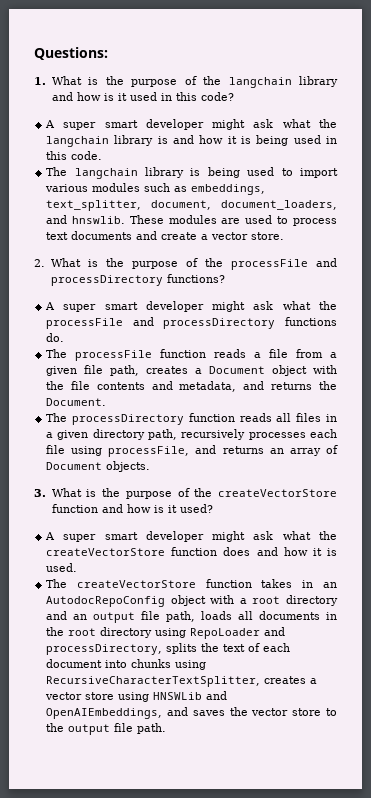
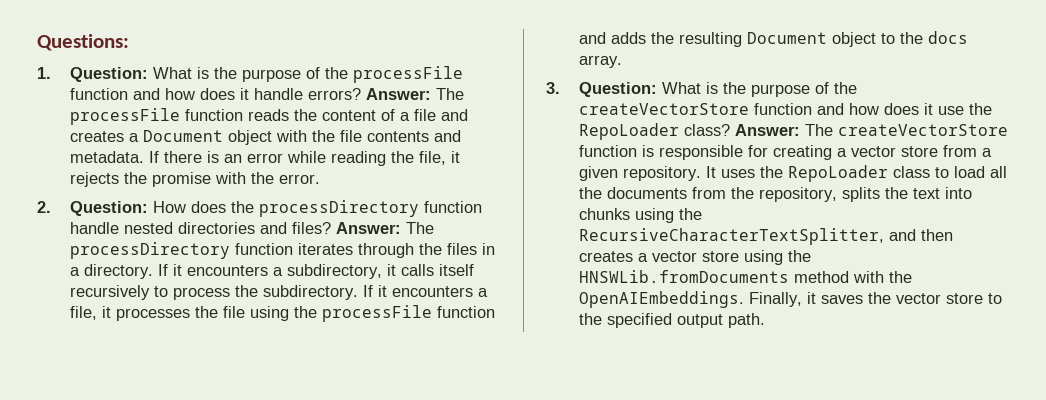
[51,76,338,88] [51,92,234,101] [45,119,337,130] [46,135,337,147] [46,151,103,160] [46,167,338,179] [45,183,266,195] [46,200,337,211] [46,215,337,226] [46,231,285,240] [34,259,45,267] What is the purpose of the langchain library and how is it used in this code? // A super smart developer might ask what the langchain library is and how it is being used in this code. // The langchain library is being used to import various modules such as embeddings, text_splitter, document, document_loaders, and hnswlib. These modules are used to process text documents and create a vector store. // 2. -> [69,67,148,82] Question:
[316,258,337,267] [50,274,225,286] [45,301,337,312] [46,317,337,329] [46,333,65,342] [46,349,337,361] [46,365,140,376] and processDirectory functions? // A super smart developer might ask what the processFile and processDirectory functions do. // The processFile function reads a file from a given file path, -> [69,88,464,100] [69,108,468,125] function and how does it handle errors? Answer: The processFile function reads the content of a file and
[179,381,337,392] [46,398,107,406] [46,413,337,425] [46,429,337,440] [46,445,338,457] [46,461,151,472] metadata, and returns the Document. // The processDirectory function reads all files in a given directory path, recursively processes each file using processFile, and returns an array of Document objects. -> [69,151,460,166] [69,172,320,187] [37,200,482,217] [69,222,434,234] [69,242,495,259] [69,264,474,279] [69,285,488,300] [69,305,495,322] [578,31,968,47] [578,55,622,68] metadata. If there is an error while reading the file, it rejects the promise with the error. // 2. Question: How does the processDirectory function handle nested directories and files? Answer: The processDirectory function iterates through the files in a directory. If it encounters a subdirectory, it calls itself recursively to process the subdirectory. If it encounters a file, it processes the file using the processFile function and adds the resulting Document object to the docs array.
(46, 493) none -> [578,82,657,97] Question:
[153,504,213,513] [45,531,337,542] [46,547,337,556] [46,563,78,572] [46,579,337,588] [46,595,338,607] [46,611,337,623] [46,627,286,639] [46,643,291,655] [46,659,207,670] [46,676,261,687] is it used? // A super smart developer might ask what the createVectorStore function does and how it is used. // The createVectorStore function takes in an AutodocRepoConfig object with a root directory and an output file path, loads all documents in the root directory using RepoLoader and processDirectory, splits the text of each document into chunks using RecursiveCharacterTextSplitter, -> [883,103,992,115] [578,123,1008,140] [578,145,992,160] [578,165,1007,182] [578,187,972,202] [578,208,702,223] [578,228,953,245] does it use the RepoLoader class? Answer: The createVectorStore function is responsible for creating a vector store from a given repository. It uses the RepoLoader class to load all the documents from the repository, splits the text into chunks using the RecursiveCharacterTextSplitter, and then
[153,691,228,700] [46,707,188,719] HNSWLib and OpenAIEmbeddings, and -> [787,250,811,262] [578,270,912,283] [578,291,816,308] the HNSWLib.fromDocuments method with the OpenAIEmbeddings. Finally, it
[68,723,134,735] output file -> [606,313,723,328] specified output

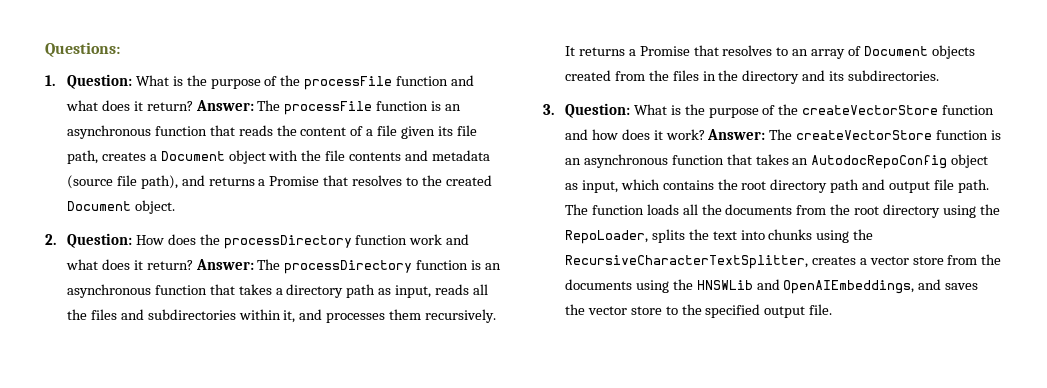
[164,88,361,100] how does it handle errors? -> [65,100,193,111] what does it return?
(243, 115) none -> [431,101,462,111] [66,125,235,139] is an asynchronous function that
[440,109,468,121] and -> [401,125,477,139] [66,150,98,164] given its file path,
[69,151,460,166] [69,172,320,187] metadata. If there is an error while reading the file, it rejects the promise with the error. -> [432,150,491,161] [66,175,492,189] [66,200,175,214] metadata (source file path), and returns a Promise that resolves to the created Document object.
[69,222,434,234] [69,242,495,259] [69,264,474,279] [69,285,488,300] [69,305,495,322] [578,31,968,47] [578,55,622,68] handle nested directories and files? Answer: The processDirectory function iterates through the files in a directory. If it encounters a subdirectory, it calls itself recursively to process the subdirectory. If it encounters a file, it processes the file using the processFile function and adds the resulting Document object to the docs array. -> [409,234,470,245] [65,259,502,274] [66,284,489,298] [66,309,497,323] [564,45,975,59] [564,70,940,84] work and what does it return? Answer: The processDirectory function is an asynchronous function that takes a directory path as input, reads all the files and subdirectories within it, and processes them recursively. It returns a Promise that resolves to an array of Document objects created from the files in the directory and its subdirectories.
[937,103,992,115] [578,123,730,140] use the RepoLoader class? -> [665,129,705,140] work?
[658,145,992,160] [578,165,985,182] responsible for creating a vector store from a given repository. It uses the RepoLoader class to load -> [564,154,989,169] [564,179,989,193] [564,204,679,215] an asynchronous function that takes an AutodocRepoConfig object as input, which contains the root directory path and output file path. The function loads
[758,187,837,202] repository, -> [854,204,1000,218] [564,230,648,244] root directory using the RepoLoader,
[888,229,953,241] and then -> (808, 262) none
[743,250,811,265] [578,270,912,283] [578,291,816,308] using the HNSWLib.fromDocuments method with the OpenAIEmbeddings. Finally, it -> [947,254,1002,265] [564,279,942,294] from the documents using the HNSWLib and OpenAIEmbeddings, and
[727,313,765,328] path. -> [809,304,833,315] file.

